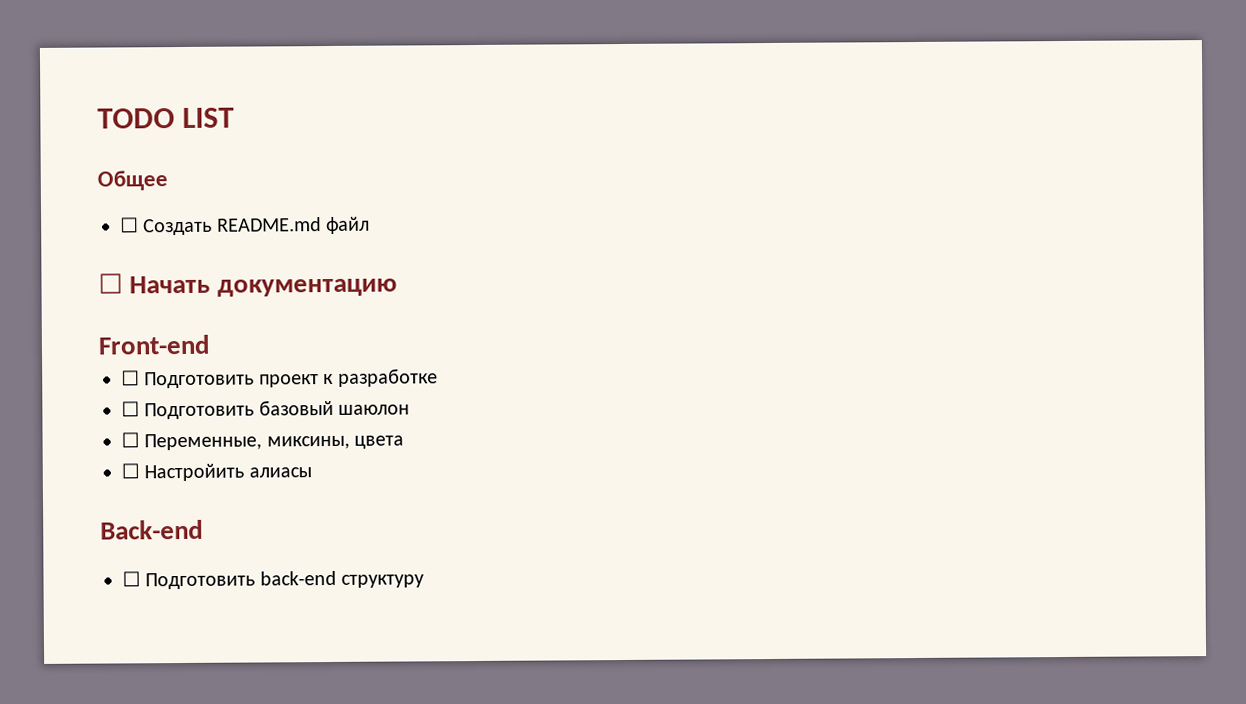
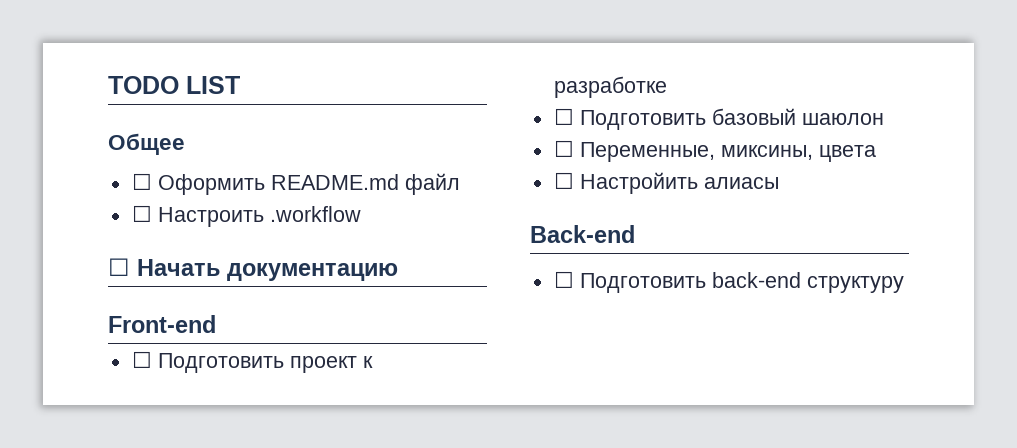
[143,218,213,236] Создать -> [157,174,265,195] Оформить
(371, 225) none -> [131,205,361,227] // ☐ Настроить .workflow

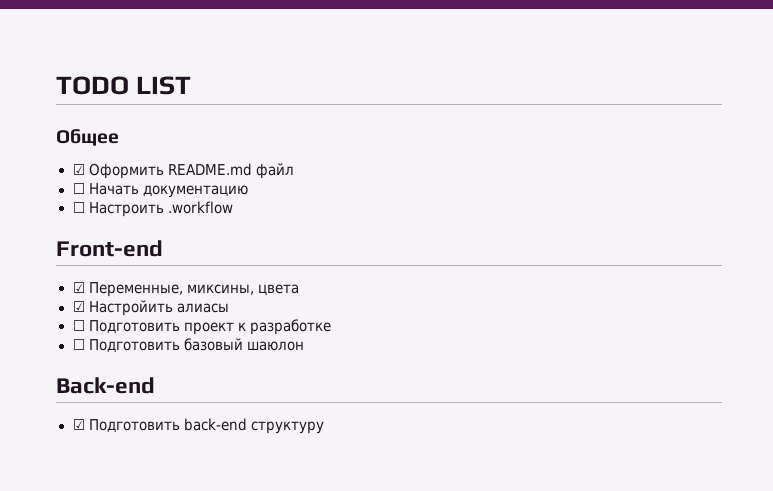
[131,173,152,190] ☐ -> [72,164,85,175] ☑
(460, 184) none -> [72,183,248,198] // ☐ Начать документацию
[108,258,398,281] [108,315,216,333] ☐ Начать документацию // Front-end -> [56,240,163,257] [72,282,299,297] [72,300,229,316] Front-end // ☑ Переменные, миксины, цвета // ☑ Настройить алиасы
[553,140,876,162] [553,172,779,194] // ☐ Переменные, миксины, цвета // ☐ Настройить алиасы -> (304, 346) none
[553,271,574,288] ☐ -> [72,419,85,430] ☑

